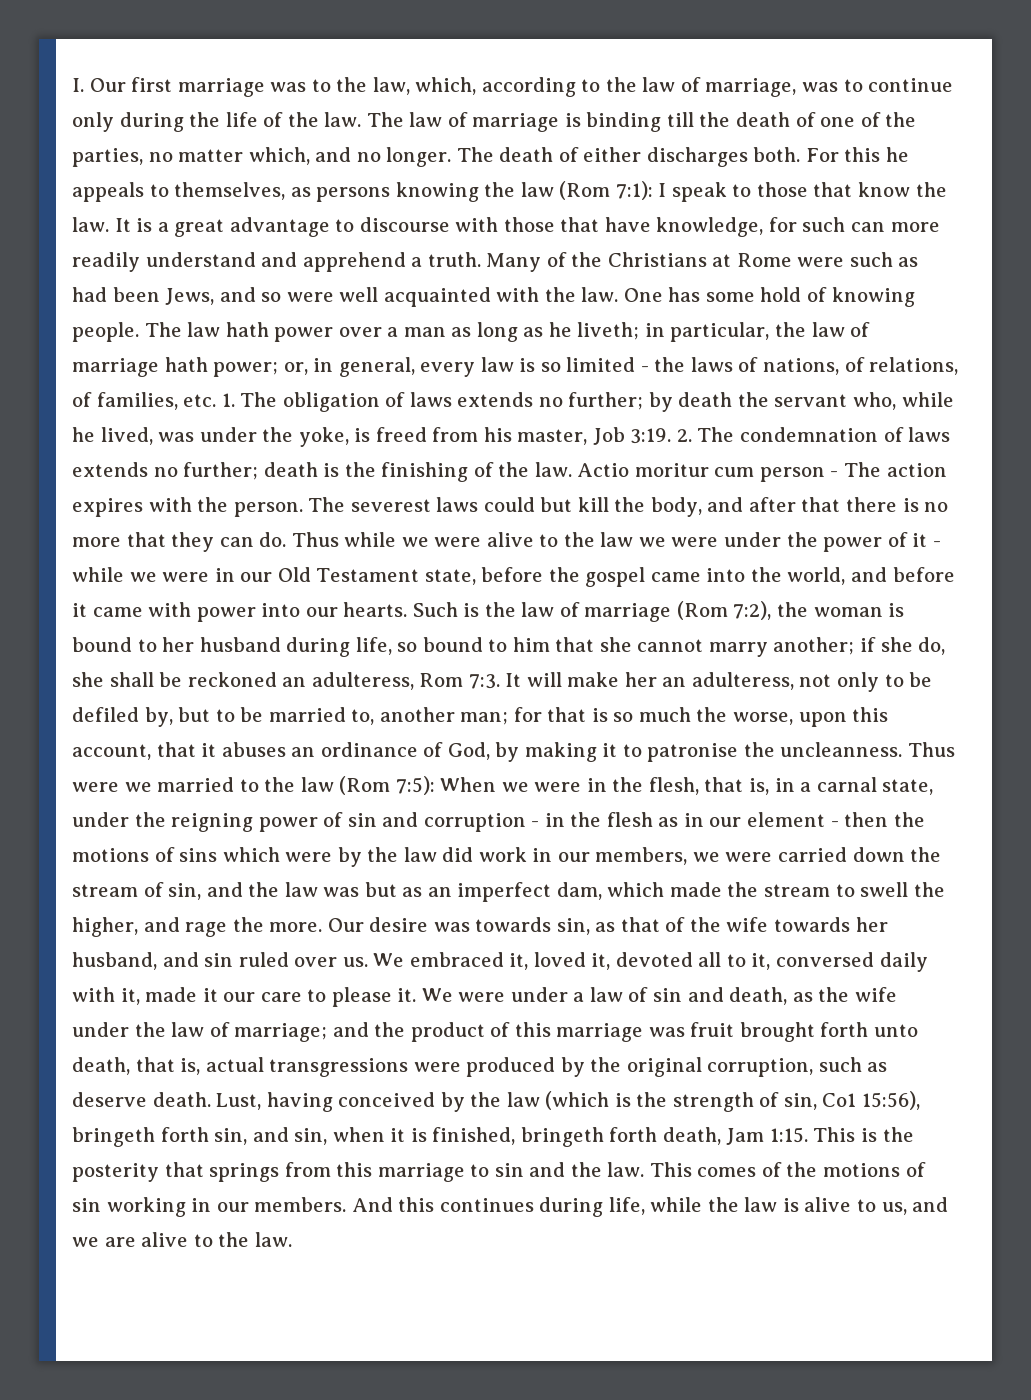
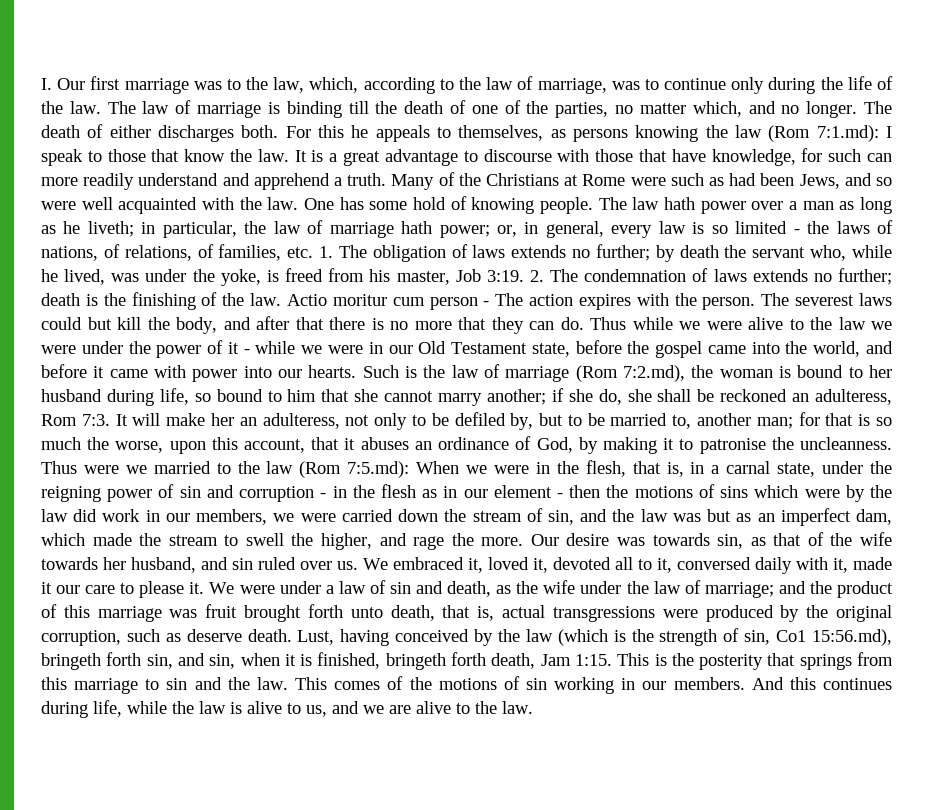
[615,181,653,200] 7:1): -> [816,125,879,142] 7:1.md):
[733,601,772,620] 7:2), -> [623,365,685,382] 7:2.md),
[395,776,435,795] 7:5): -> [347,461,410,478] 7:5.md):
[862,1091,921,1110] 15:56), -> [812,629,893,646] 15:56.md),

